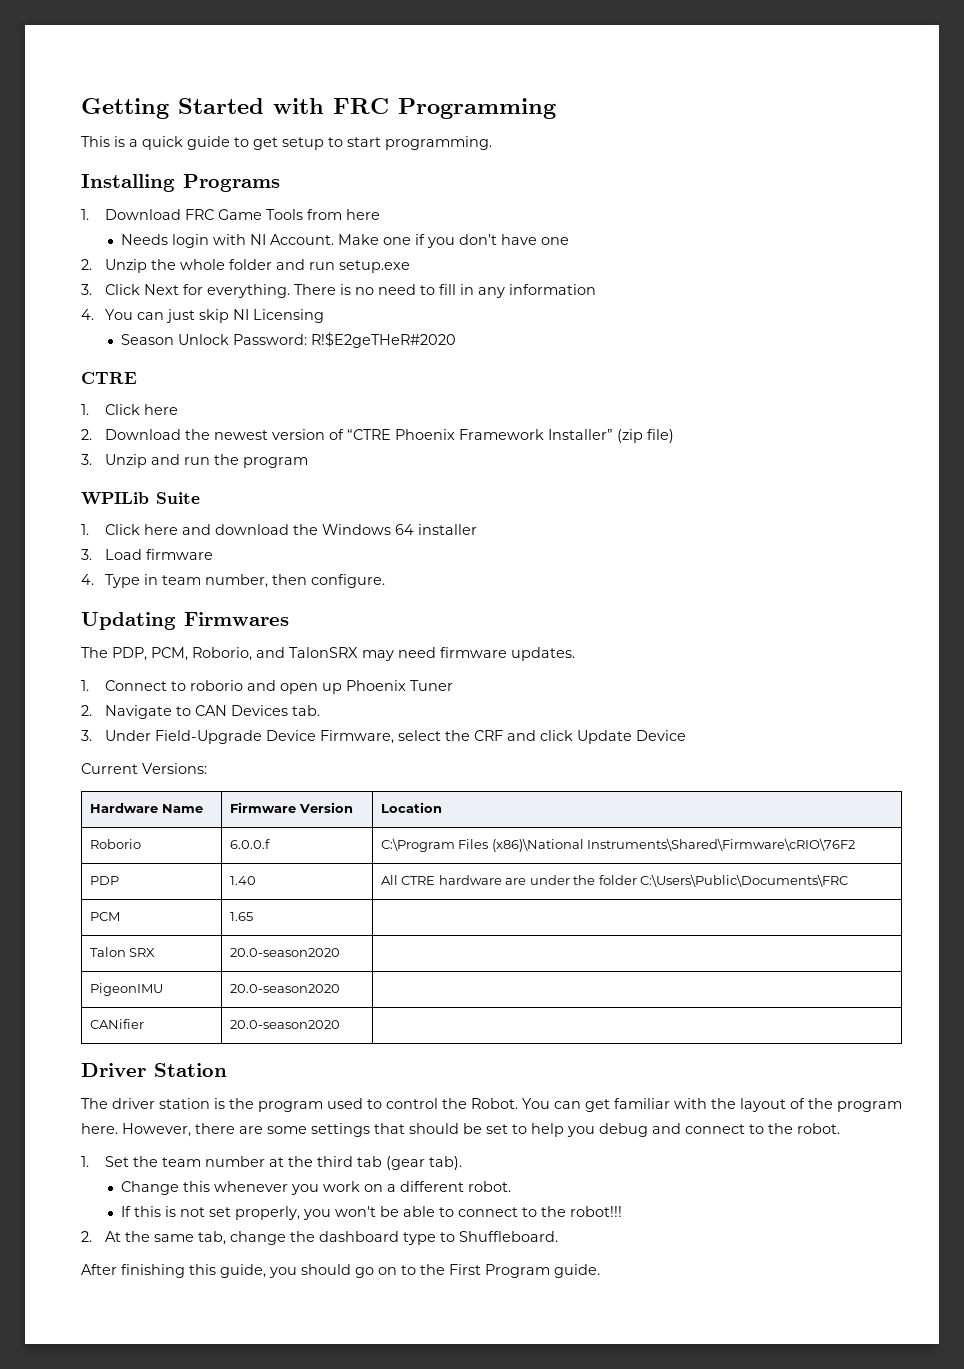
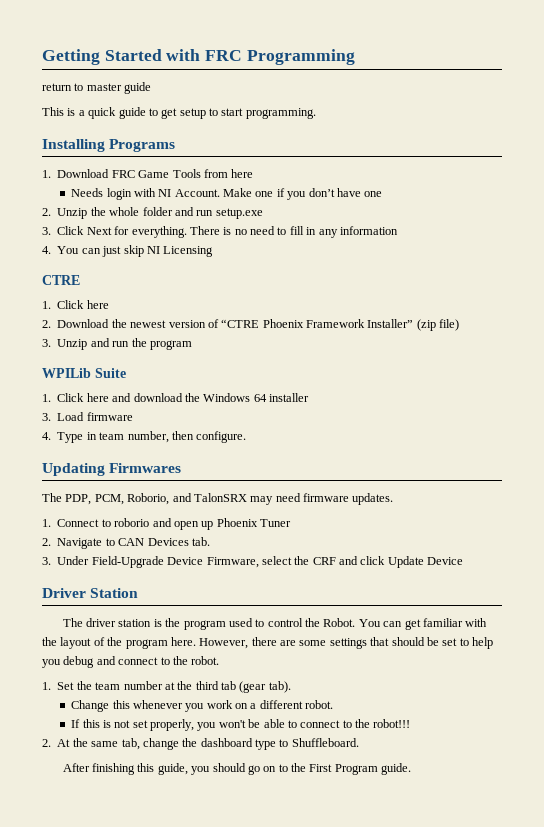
(556, 108) none -> [42,82,152,94] // return to master guide
[121,332,457,348] // Season Unlock Password: R!$E2geTHeR#2020 -> (214, 251) none
[81,763,207,774] [89,803,203,813] [229,802,353,813] [380,802,442,813] [89,839,141,849] [229,839,270,849] [380,838,856,852] [89,876,119,885] [229,876,256,885] [380,874,849,887] [89,912,120,921] [229,912,253,921] [89,947,156,957] [229,948,340,957] [89,983,163,996] [229,984,340,993] [89,1019,144,1029] [229,1020,340,1029] // Current Versions: // Hardware Name | Firmware Version | Location // Roborio | 6.0.0.f | C:\Program Files (x86)\National Instruments\Shared\Firmware\cRIO\76F2 // PDP | 1.40 | All CTRE hardware are under the folder C:\Users\Public\Documents\FRC // PCM | 1.65 | // Talon SRX | 20.0-season2020 | // PigeonIMU | 20.0-season2020 | // CANifier | 20.0-season2020 | -> (464, 561) none

